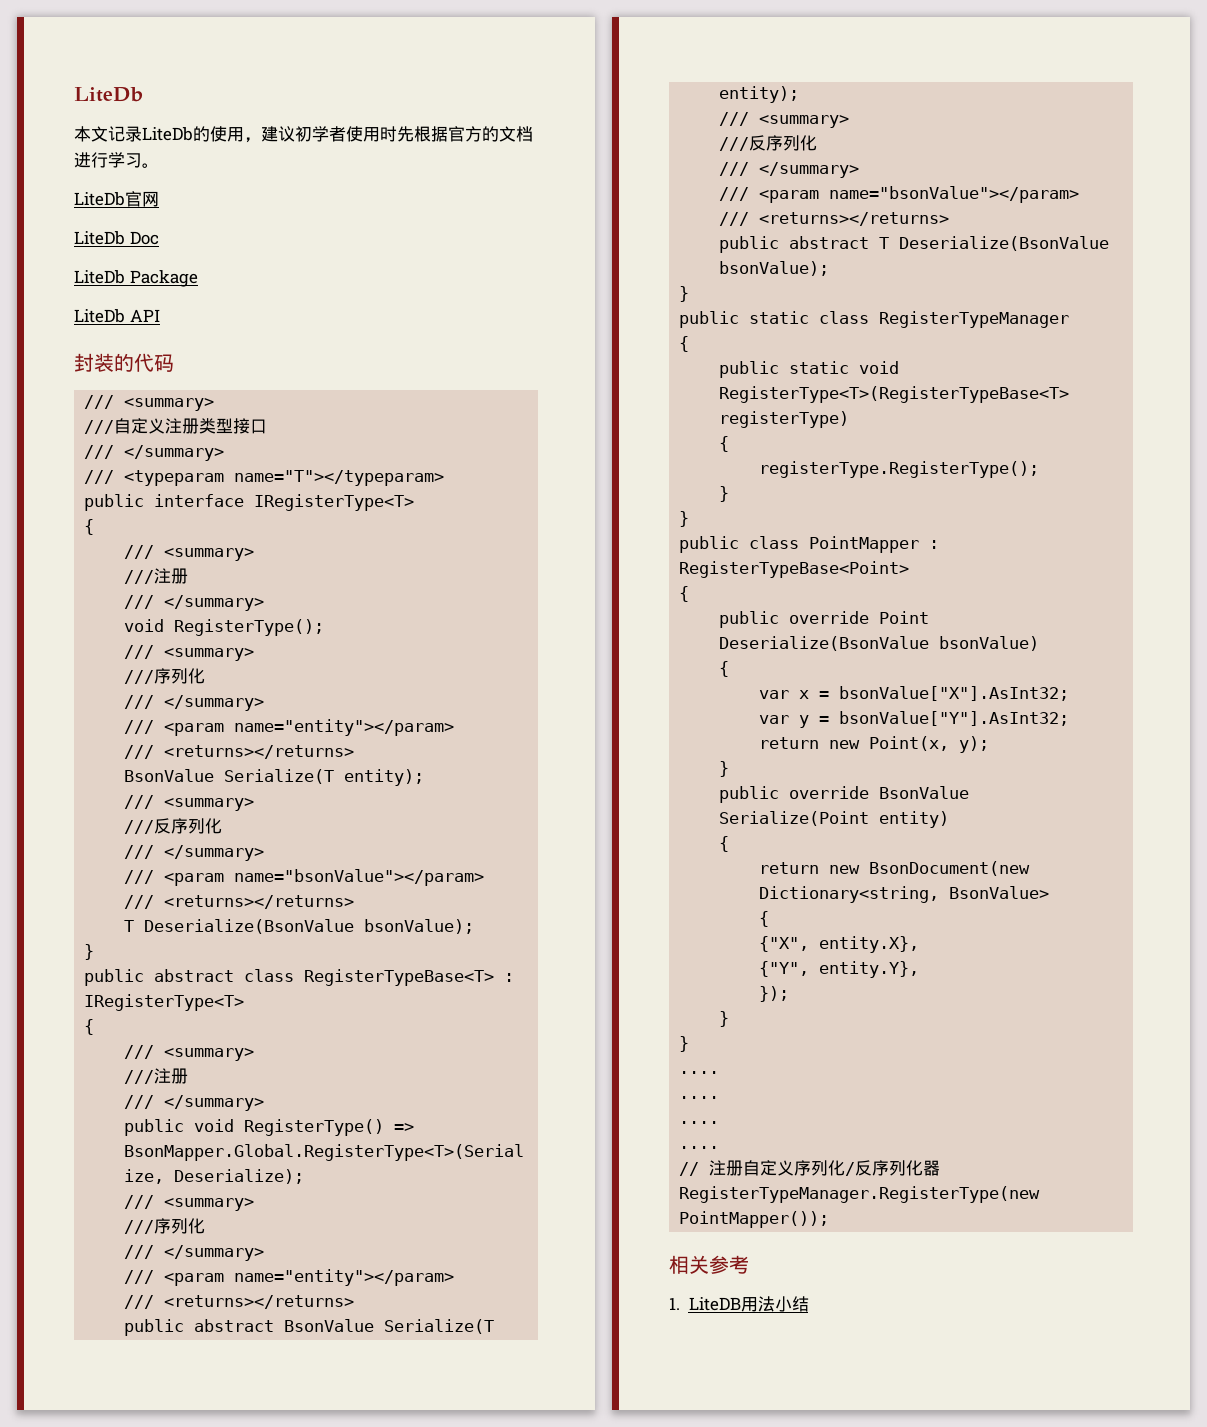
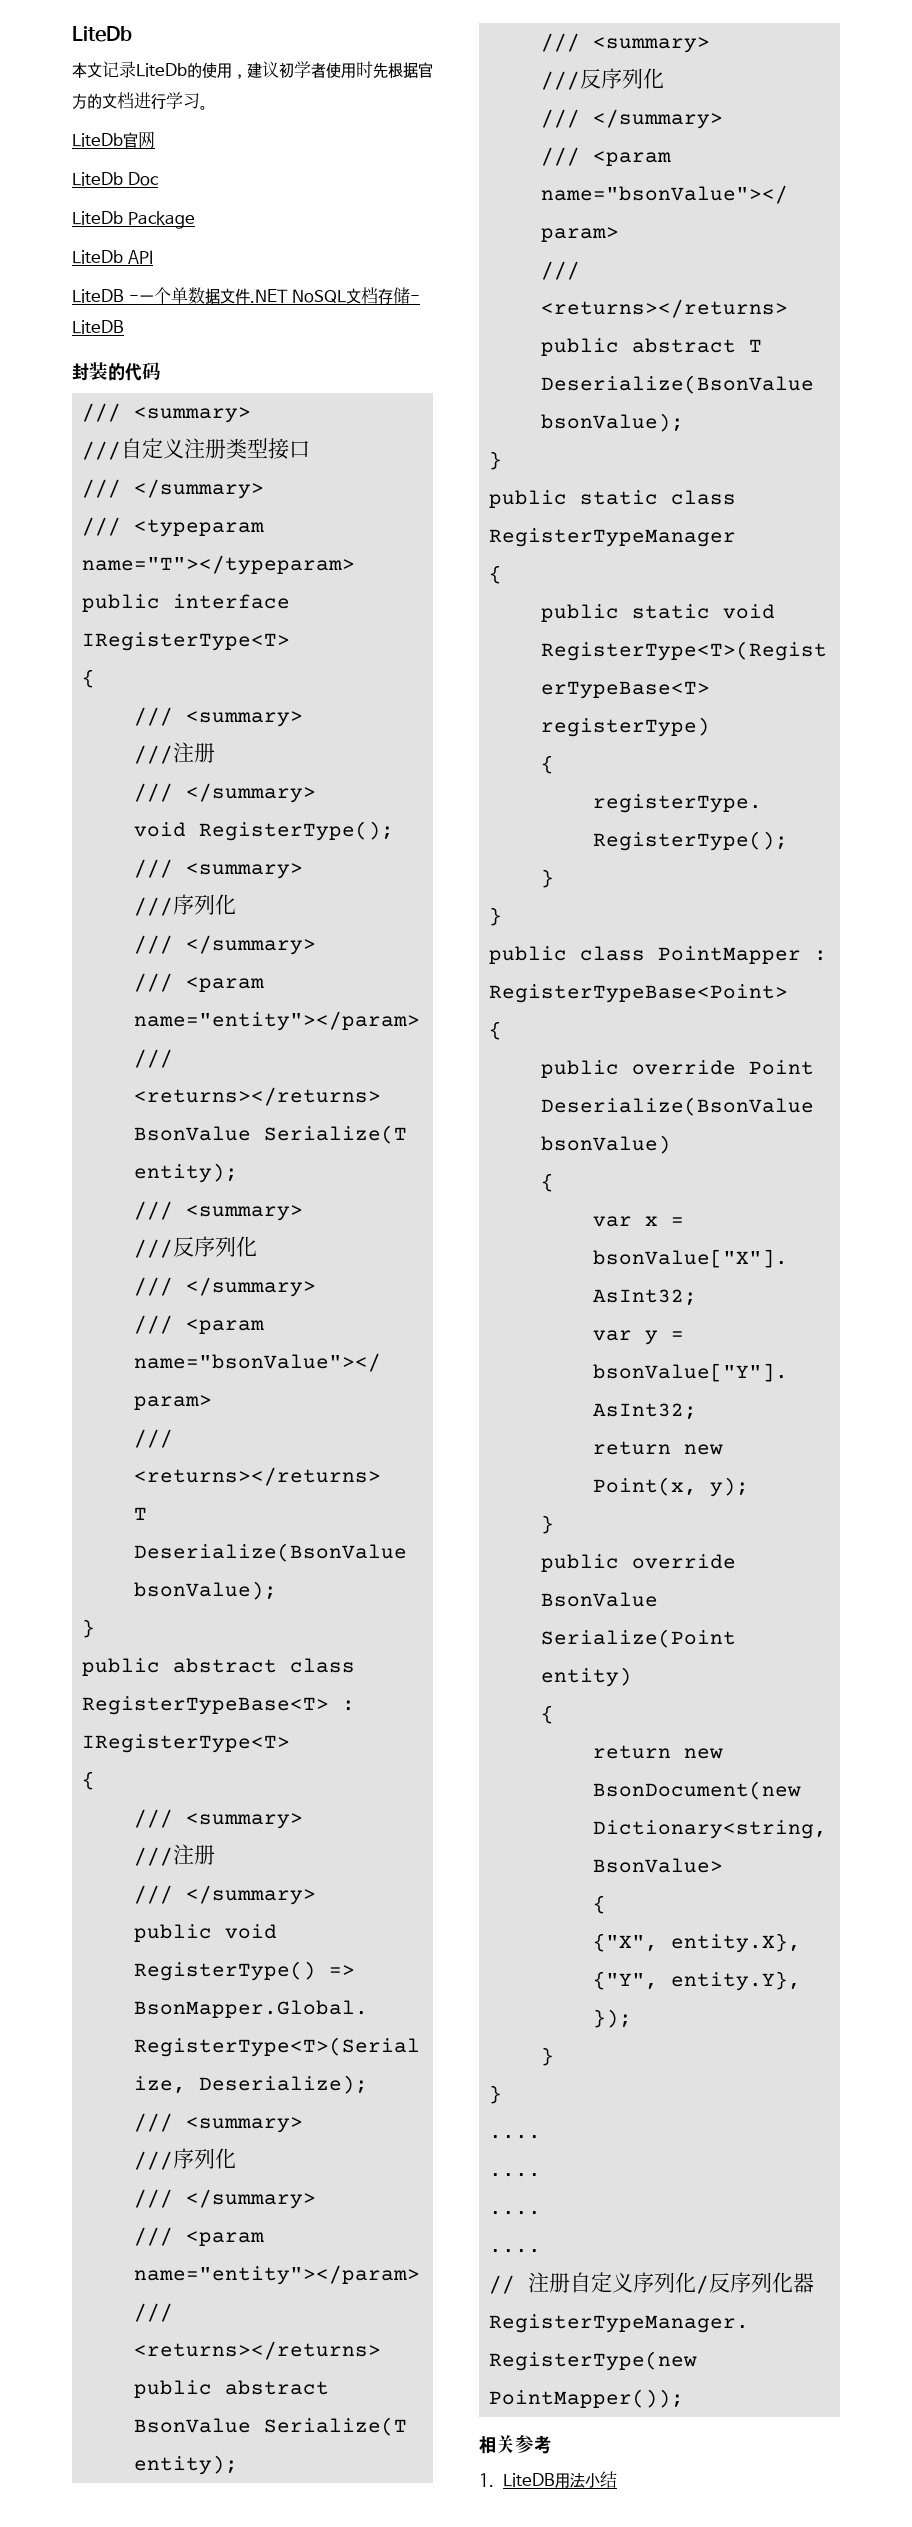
(160, 315) none -> [72,287,421,304] [72,320,124,334] // LiteDB -一个单数据文件.NET NoSQL文档存储- LiteDB

